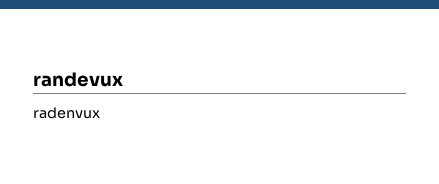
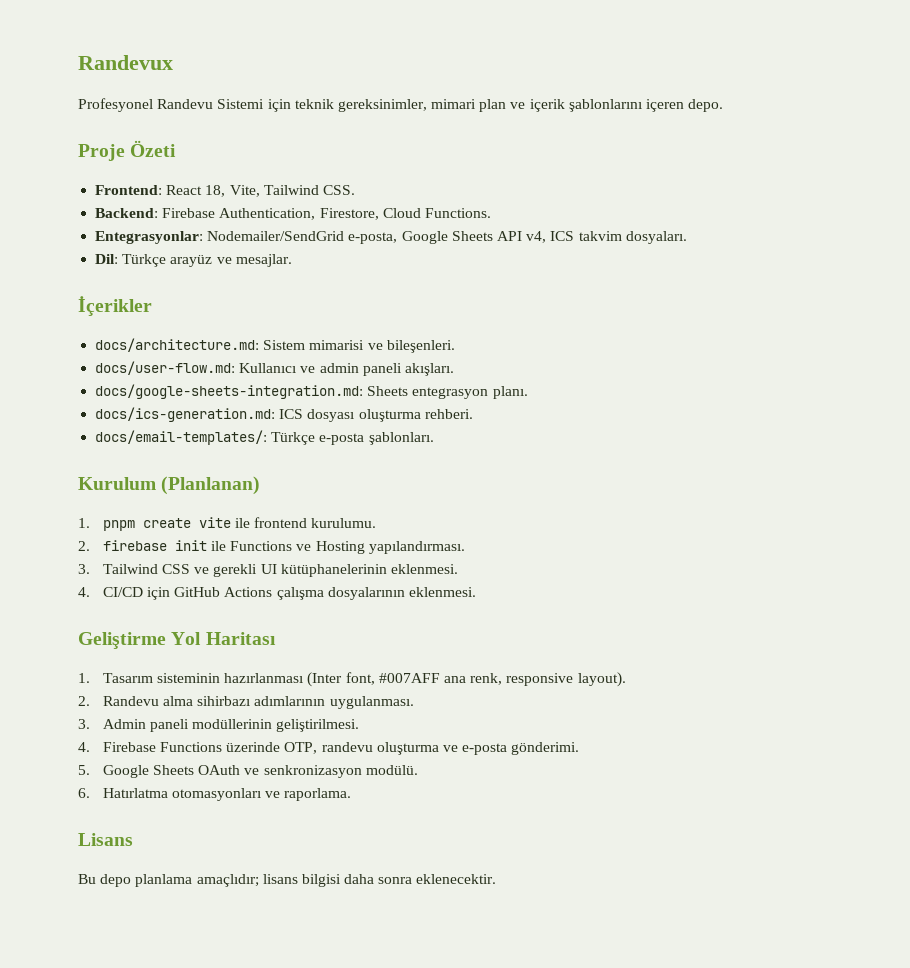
[33,72,123,87] [33,107,100,119] randevux // radenvux -> [78,55,173,70] [78,98,724,112] [78,140,177,161] [95,185,355,197] [95,208,491,220] [95,231,687,244] [95,254,292,267] [78,296,152,316] [95,338,455,353] [95,361,454,376] [95,384,528,399] [95,407,473,422] [95,430,434,445] [78,476,261,495] [78,517,377,531] [78,540,465,554] [78,564,458,577] [78,587,476,600] [78,632,276,649] [78,672,626,687] [78,696,414,709] [78,719,360,732] [78,742,580,755] [78,765,418,778] [78,788,352,801] [78,833,133,846] [78,874,497,887] Randevux // Profesyonel Randevu Sistemi için teknik gereksinimler, mimari plan ve içerik şablonlarını içeren depo. // Proje Özeti // Frontend: React 18, Vite, Tailwind CSS. // Backend: Firebase Authentication, Firestore, Cloud Functions. // Entegrasyonlar: Nodemailer/SendGrid e-posta, Google Sheets API v4, ICS takvim dosyaları. // Dil: Türkçe arayüz ve mesajlar. // İçerikler // docs/architecture.md: Sistem mimarisi ve bileşenleri. // docs/user-flow.md: Kullanıcı ve admin paneli akışları. // docs/google-sheets-integration.md: Sheets entegrasyon planı. // docs/ics-generation.md: ICS dosyası oluşturma rehberi. // docs/email-templates/: Türkçe e-posta şablonları. // Kurulum (Planlanan) // 1. pnpm create vite ile frontend kurulumu. // 2. firebase init ile Functions ve Hosting yapılandırması. // 3. Tailwind CSS ve gerekli UI kütüphanelerinin eklenmesi. // 4. CI/CD için GitHub Actions çalışma dosyalarının eklenmesi. // Geliştirme Yol Haritası // 1. Tasarım sisteminin hazırlanması (Inter font, #007AFF ana renk, responsive layout). // 2. Randevu alma sihirbazı adımlarının uygulanması. // 3. Admin paneli modüllerinin geliştirilmesi. // 4. Firebase Functions üzerinde OTP, randevu oluşturma ve e-posta gönderimi. // 5. Google Sheets OAuth ve senkronizasyon modülü. // 6. Hatırlatma otomasyonları ve raporlama. // Lisans // Bu depo planlama amaçlıdır; lisans bilgisi daha sonra eklenecektir.

